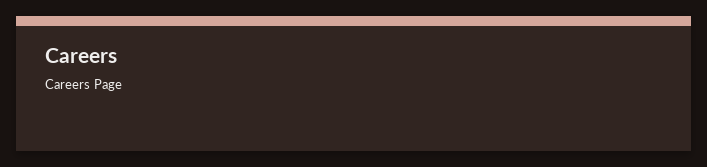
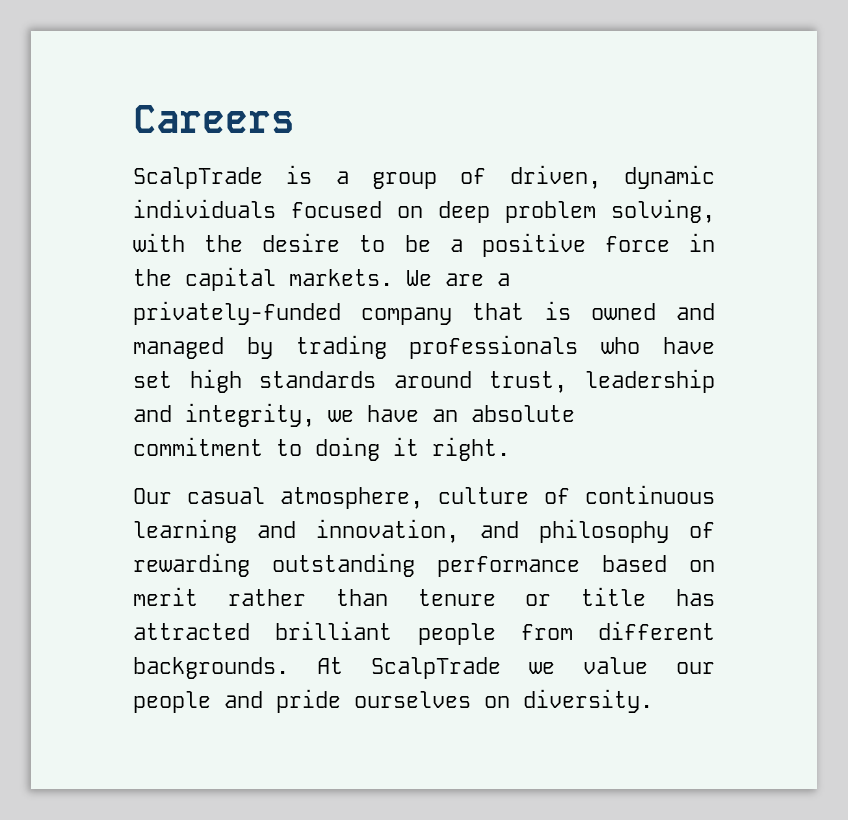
[45,79,122,91] Careers Page -> [133,165,715,189] [133,199,715,223] [133,233,715,257] [133,267,510,291] [133,301,715,325] [133,335,715,359] [133,369,715,393] [133,403,575,427] [133,437,510,461] [133,485,715,509] [133,519,715,543] [133,553,715,577] [133,587,715,606] [133,621,715,645] [133,657,715,679] [133,689,653,713] ScalpTrade is a group of driven, dynamic individuals focused on deep problem solving, with the desire to be a positive force in the capital markets. We are a privately-funded company that is owned and managed by trading professionals who have set high standards around trust, leadership and integrity, we have an absolute commitment to doing it right. // Our casual atmosphere, culture of continuous learning and innovation, and philosophy of rewarding outstanding performance based on merit rather than tenure or title has attracted brilliant people from different backgrounds. At ScalpTrade we value our people and pride ourselves on diversity.

